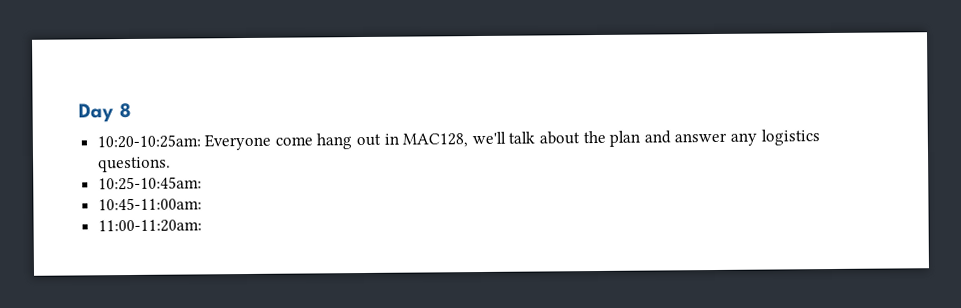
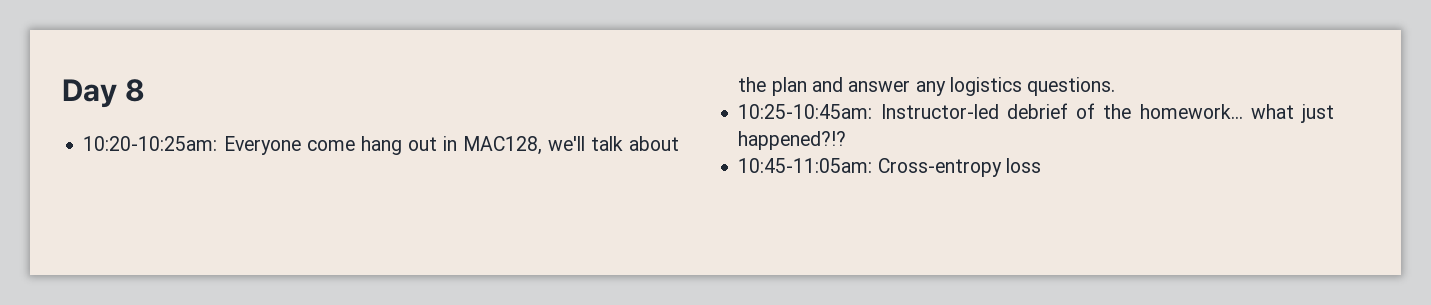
[97,197,202,211] [97,219,202,233] // 10:45-11:00am: // 11:00-11:20am: -> [880,103,1334,123] [738,131,847,150] [738,158,1041,177] Instructor-led debrief of the homework... what just happened?!? // 10:45-11:05am: Cross-entropy loss

